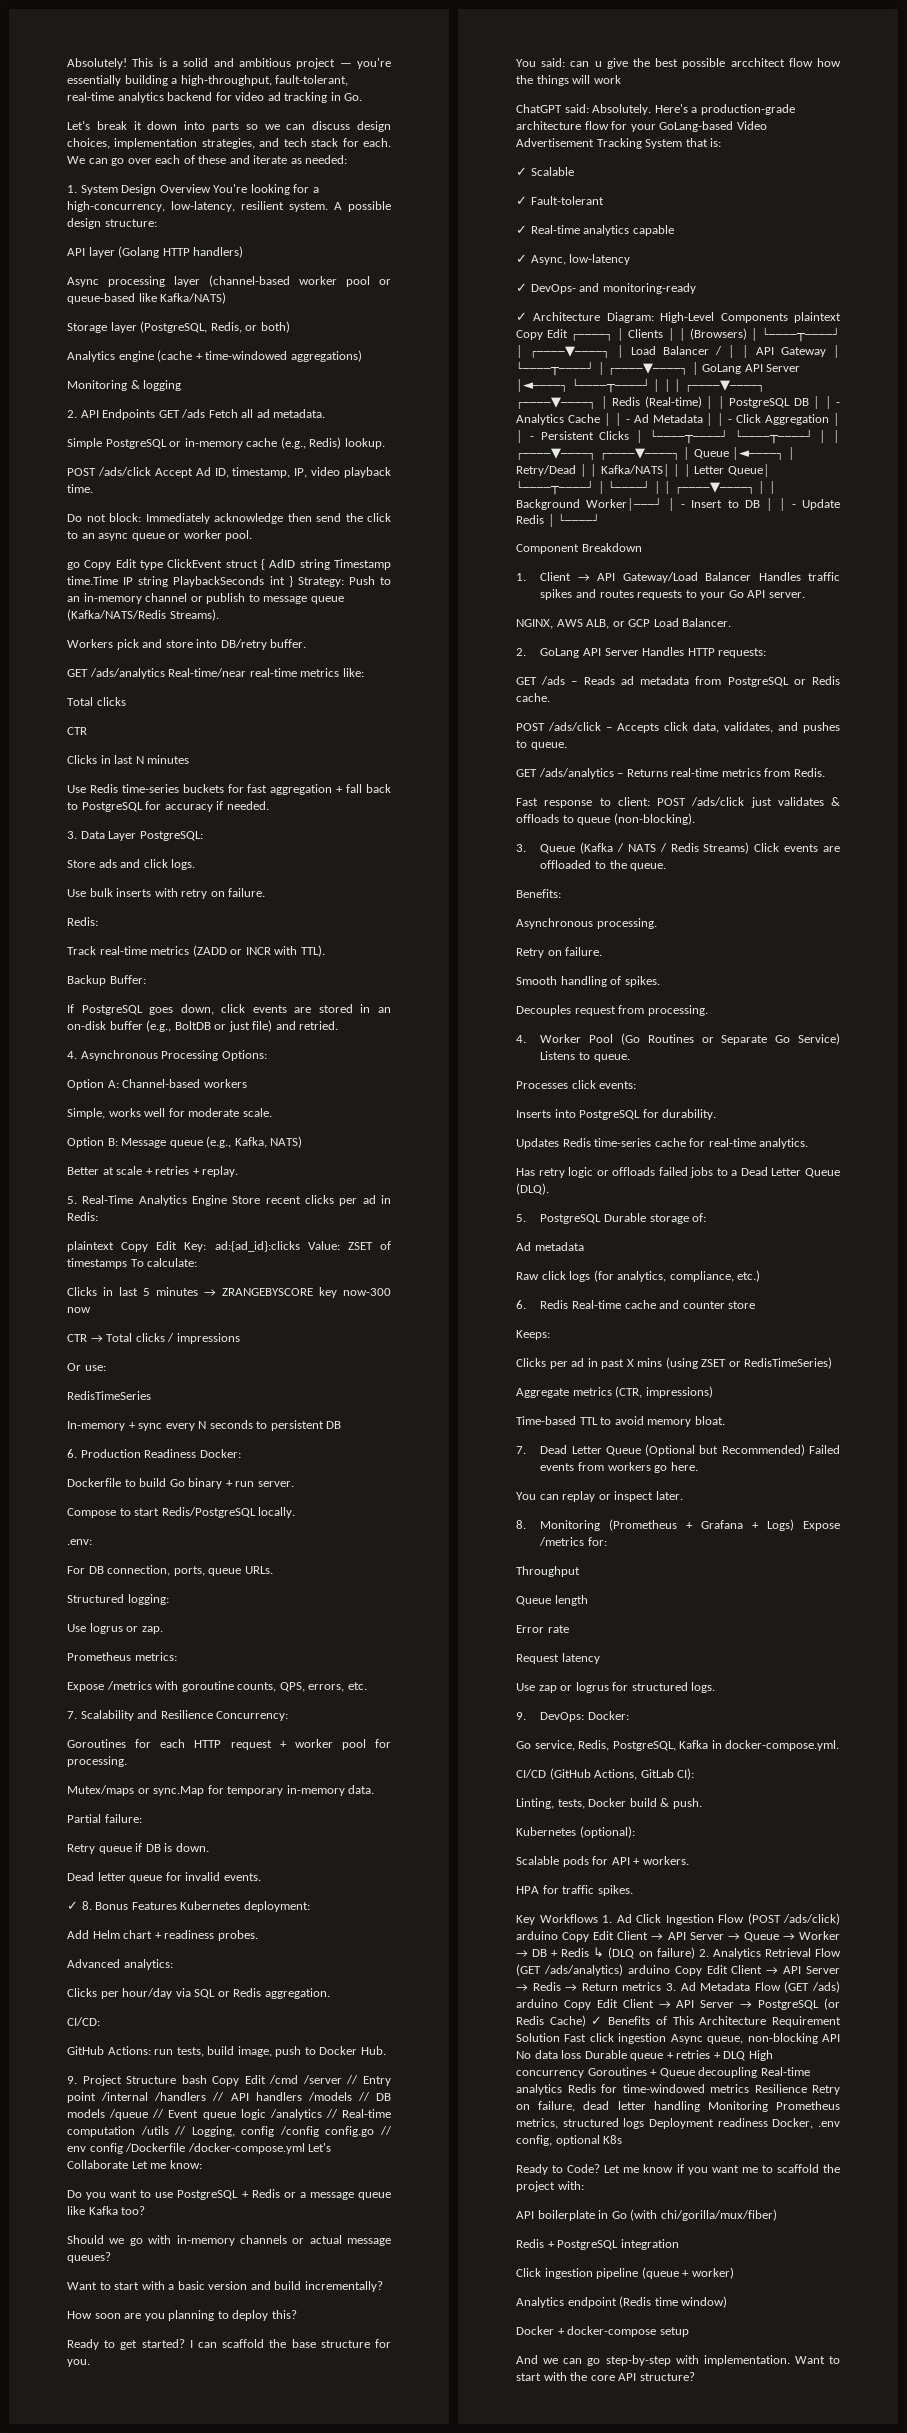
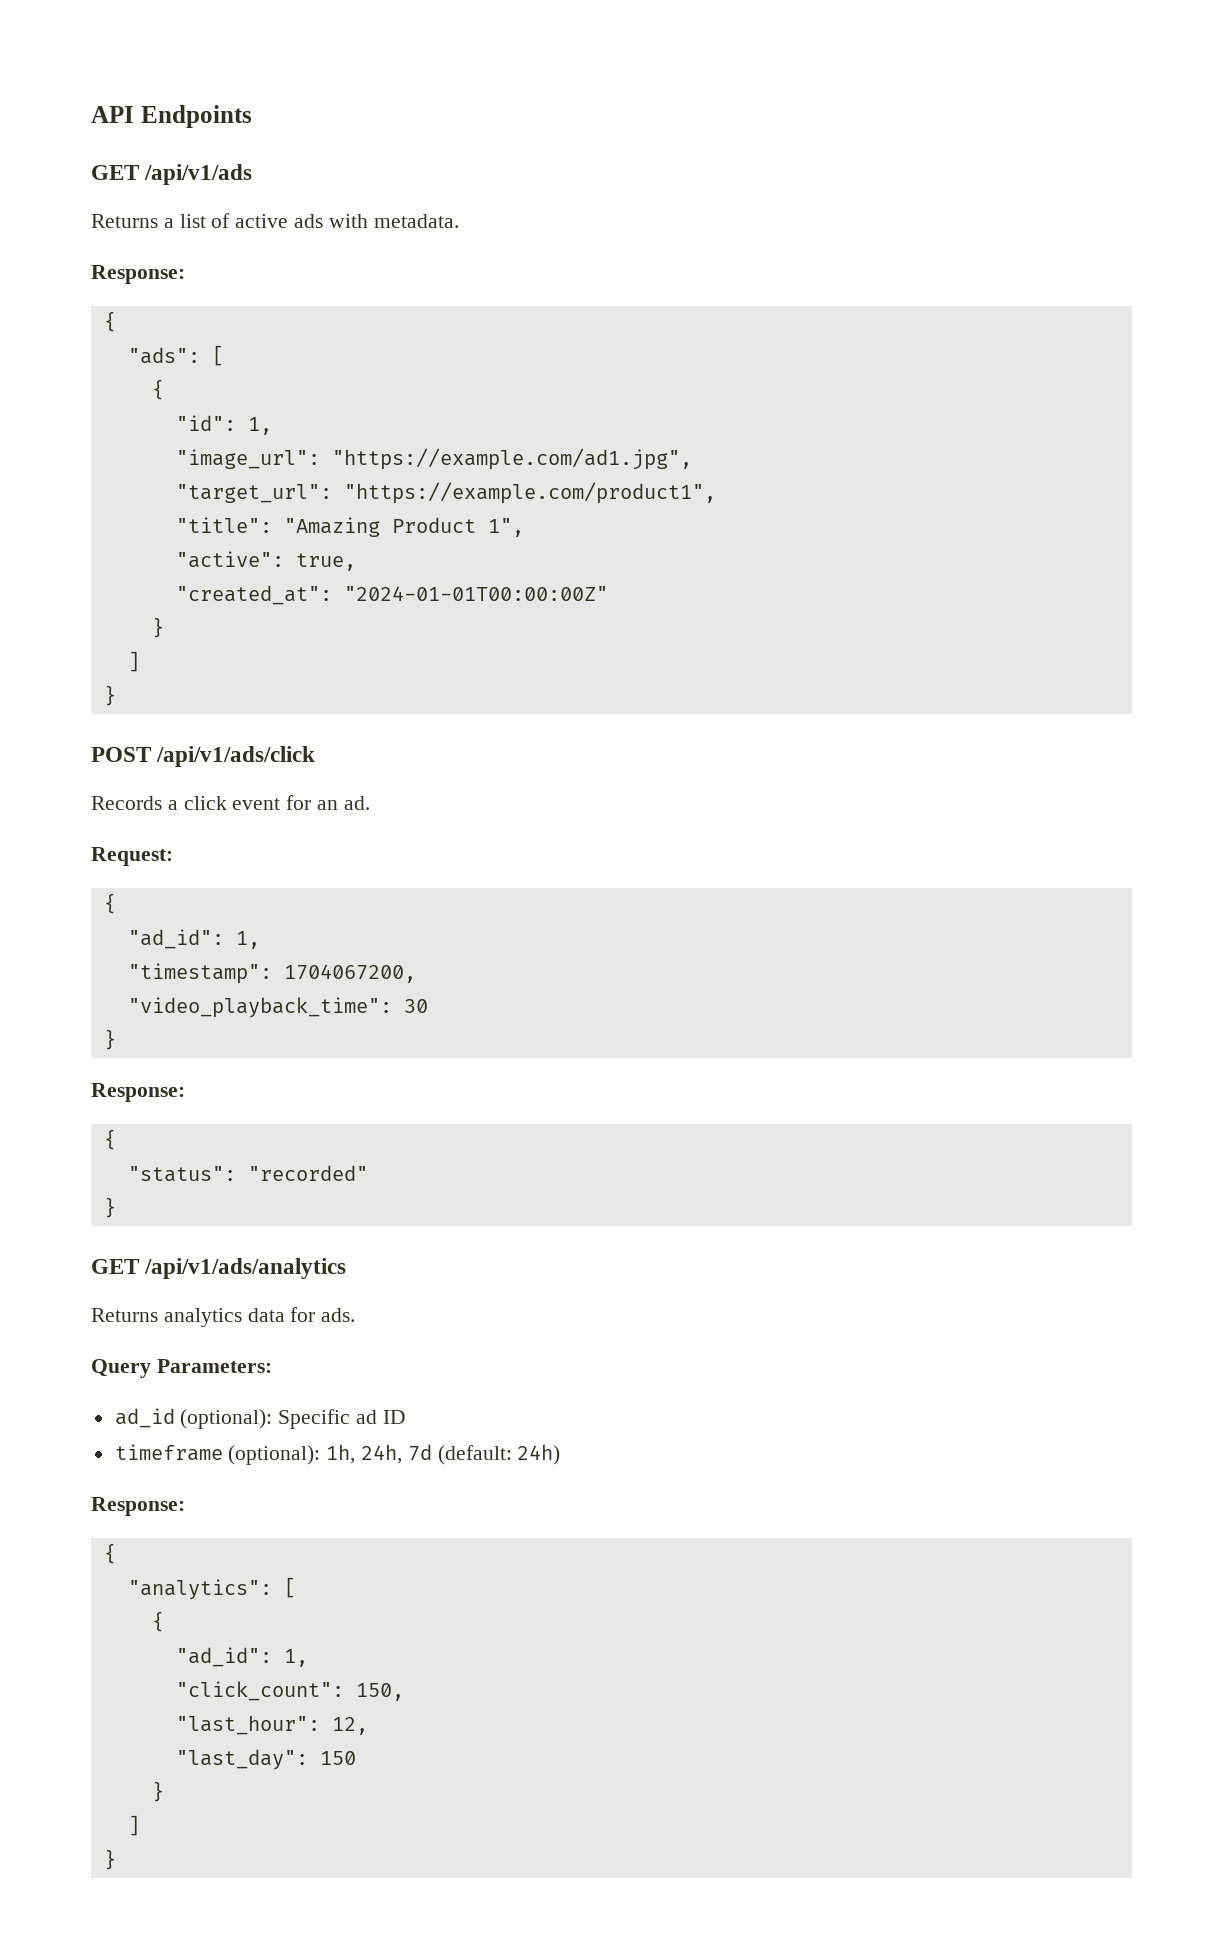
[67,58,391,69] [67,75,349,86] [67,92,363,103] [67,120,392,132] [67,138,391,149] [67,155,348,166] [67,184,319,195] [67,201,391,212] [67,218,157,229] [67,246,244,258] [67,275,391,287] [67,292,227,304] [67,321,290,333] [67,350,362,362] [67,380,182,391] [67,409,326,420] [67,437,385,449] [67,467,391,478] [67,484,93,493] [67,513,391,524] [67,530,253,541] [67,559,392,570] [67,576,391,587] [67,593,344,604] [67,609,219,621] [67,639,307,650] [67,668,364,679] [67,697,126,706] [67,727,87,735] [67,755,190,764] [67,784,391,795] [67,801,269,812] [67,831,203,841] [67,859,196,870] [67,888,266,899] [67,917,98,926] [67,945,325,957] [67,975,146,986] [67,1004,392,1015] [67,1020,339,1032] [67,1050,267,1061] [67,1079,247,1090] [67,1108,272,1119] [67,1136,303,1148] [67,1166,239,1177] [67,1195,391,1206] [67,1212,98,1221] [67,1241,391,1252] [67,1258,198,1269] [67,1287,391,1298] [67,1307,91,1313] [67,1333,240,1344] [67,1363,106,1371] [67,1391,151,1400] [67,1420,342,1431] [67,1449,241,1458] [67,1478,294,1489] [67,1507,296,1518] [67,1539,92,1545] [67,1565,273,1576] [67,1594,169,1605] [67,1623,163,1634] [67,1652,177,1661] [67,1681,367,1692] [67,1710,289,1721] [67,1739,391,1750] [67,1756,127,1767] [67,1785,375,1796] [67,1814,142,1823] [67,1843,209,1854] [67,1872,261,1883] [67,1901,310,1912] [67,1930,258,1941] [67,1959,173,1970] [67,1988,330,1999] [67,2017,100,2026] [67,2046,386,2057] [67,2075,392,2086] [67,2092,391,2103] [67,2109,391,2120] [67,2126,392,2137] [67,2143,332,2154] [67,2160,202,2169] [67,2189,391,2200] [67,2206,146,2215] [67,2235,391,2246] [67,2252,111,2263] [67,2281,383,2292] [67,2310,297,2321] [67,2339,391,2350] [67,2359,90,2367] [516,58,841,69] [516,75,621,86] [516,104,795,115] [516,121,767,132] [516,138,722,149] [516,167,574,176] [516,196,604,205] [516,225,674,236] [516,254,631,265] [516,283,696,294] [516,312,841,323] [516,327,840,342] [516,345,840,358] [516,361,801,376] [516,378,765,393] [516,396,840,409] [516,413,840,426] [516,429,840,444] [516,447,795,460] [516,464,770,477] [516,480,776,495] [516,497,840,511] [516,513,601,527] [516,543,642,554] [516,572,840,583] [540,589,805,600] [516,618,732,629] [516,647,767,658] [516,676,840,687] [516,693,550,702] [516,722,840,733] [516,740,567,750] [516,768,825,779] [516,797,840,808] [516,813,695,825] [516,842,840,854] [540,860,667,871] [516,889,561,898] [516,918,657,929] [516,947,603,958] [516,976,660,987] [516,1005,708,1016] [516,1033,840,1045] [540,1051,630,1062] [516,1080,637,1089] [516,1109,717,1120] [516,1138,809,1149] [516,1167,840,1178] [516,1183,549,1195] [516,1213,707,1224] [516,1242,584,1251] [516,1270,761,1282] [516,1300,756,1309] [516,1330,550,1340] [516,1357,833,1369] [516,1386,713,1398] [516,1416,725,1427] [516,1444,840,1456] [540,1462,698,1473] [516,1491,683,1502] [516,1519,840,1531] [539,1537,607,1546] [516,1566,580,1577] [516,1595,588,1606] [516,1625,569,1633] [516,1653,600,1664] [516,1682,716,1693] [516,1711,629,1722] [516,1740,840,1751] [516,1768,695,1780] [516,1798,702,1809] [516,1826,635,1838] [516,1856,689,1867] [516,1885,633,1896] [516,1913,840,1925] [516,1931,840,1942] [516,1947,841,1959] [516,1964,840,1976] [516,1981,840,1993] [516,1998,840,2010] [516,2015,841,2027] [516,2033,840,2044] [516,2050,773,2061] [516,2067,810,2078] [516,2084,840,2095] [516,2101,840,2112] [516,2118,840,2129] [516,2135,623,2146] [516,2164,840,2175] [516,2181,584,2192] [516,2209,777,2221] [516,2239,679,2250] [516,2267,734,2279] [516,2296,728,2308] [516,2326,689,2337] [516,2355,840,2366] [516,2372,695,2381] Absolutely! This is a solid and ambitious project — you're essentially building a high-throughput, fault-tolerant, real-time analytics backend for video ad tracking in Go. // Let’s break it down into parts so we can discuss design choices, implementation strategies, and tech stack for each. We can go over each of these and iterate as needed: // 1. System Design Overview You're looking for a high-concurrency, low-latency, resilient system. A possible design structure: // API layer (Golang HTTP handlers) // Async processing layer (channel-based worker pool or queue-based like Kafka/NATS) // Storage layer (PostgreSQL, Redis, or both) // Analytics engine (cache + time-windowed aggregations) // Monitoring & logging // 2. API Endpoints GET /ads Fetch all ad metadata. // Simple PostgreSQL or in-memory cache (e.g., Redis) lookup. // POST /ads/click Accept Ad ID, timestamp, IP, video playback time. // Do not block: Immediately acknowledge then send the click to an async queue or worker pool. // go Copy Edit type ClickEvent struct { AdID string Timestamp time.Time IP string PlaybackSeconds int } Strategy: Push to an in-memory channel or publish to message queue (Kafka/NATS/Redis Streams). // Workers pick and store into DB/retry buffer. // GET /ads/analytics Real-time/near real-time metrics like: // Total clicks // CTR // Clicks in last N minutes // Use Redis time-series buckets for fast aggregation + fall back to PostgreSQL for accuracy if needed. // 3. Data Layer PostgreSQL: // Store ads and click logs. // Use bulk inserts with retry on failure. // Redis: // Track real-time metrics (ZADD or INCR with TTL). // Backup Buffer: // If PostgreSQL goes down, click events are stored in an on-disk buffer (e.g., BoltDB or just file) and retried. // 4. Asynchronous Processing Options: // Option A: Channel-based workers // Simple, works well for moderate scale. // Option B: Message queue (e.g., Kafka, NATS) // Better at scale + retries + replay. // 5. Real-Time Analytics Engine Store recent clicks per ad in Redis: // plaintext Copy Edit Key: ad:{ad_id}:clicks Value: ZSET of timestamps To calculate: // Clicks in last 5 minutes → ZRANGEBYSCORE key now-300 now // CTR → Total clicks / impressions // Or use: // RedisTimeSeries // In-memory + sync every N seconds to persistent DB // 6. Production Readiness Docker: // Dockerfile to build Go binary + run server. // Compose to start Redis/PostgreSQL locally. // .env: // For DB connection, ports, queue URLs. // Structured logging: // Use logrus or zap. // Prometheus metrics: // Expose /metrics with goroutine counts, QPS, errors, etc. // 7. Scalability and Resilience Concurrency: // Goroutines for each HTTP request + worker pool for processing. // Mutex/maps or sync.Map for temporary in-memory data. // Partial failure: // Retry queue if DB is down. // Dead letter queue for invalid events. // ✓ 8. Bonus Features Kubernetes deployment: // Add Helm chart + readiness probes. // Advanced analytics: // Clicks per hour/day via SQL or Redis aggregation. // CI/CD: // GitHub Actions: run tests, build image, push to Docker Hub. // 9. Project Structure bash Copy Edit /cmd /server // Entry point /internal /handlers // API handlers /models // DB models /queue // Event queue logic /analytics // Real-time computation /utils // Logging, config /config config.go // env config /Dockerfile /docker-compose.yml Let's Collaborate Let me know: // Do you want to use PostgreSQL + Redis or a message queue like Kafka too? // Should we go with in-memory channels or actual message queues? // Want to start with a basic version and build incrementally? // How soon are you planning to deploy this? // Ready to get started? I can scaffold the base structure for you. // You said: can u give the best possible arcchitect flow how the things will work // ChatGPT said: Absolutely. Here's a production-grade architecture flow for your GoLang-based Video Advertisement Tracking System that is: // ✓ Scalable // ✓ Fault-tolerant // ✓ Real-time analytics capable // ✓ Async, low-latency // ✓ DevOps- and monitoring-ready // ✓ Architecture Diagram: High-Level Components plaintext Copy Edit ┌────┐ │ Clients │ │ (Browsers) │ └────┬────┘ │ ┌────▼────┐ │ Load Balancer / │ │ API Gateway │ └────┬────┘ │ ┌────▼────┐ │ GoLang API Server │◄────┐ └────┬────┘ │ │ │ ┌────▼────┐ ┌────▼────┐ │ Redis (Real-time) │ │ PostgreSQL DB │ │ - Analytics Cache │ │ - Ad Metadata │ │ - Click Aggregation │ │ - Persistent Clicks │ └────┬────┘ └────┬────┘ │ │ ┌────▼────┐ ┌────▼────┐ │ Queue │◄────┐ │ Retry/Dead │ │ Kafka/NATS│ │ │ Letter Queue│ └────┬────┘ │ └────┘ │ │ ┌────▼────┐ │ │ Background Worker│───┘ │ - Insert to DB │ │ - Update Redis │ └────┘ // Component Breakdown // 1. Client → API Gateway/Load Balancer Handles traffic spikes and routes requests to your Go API server. // NGINX, AWS ALB, or GCP Load Balancer. // 2. GoLang API Server Handles HTTP requests: // GET /ads – Reads ad metadata from PostgreSQL or Redis cache. // POST /ads/click – Accepts click data, validates, and pushes to queue. // GET /ads/analytics – Returns real-time metrics from Redis. // Fast response to client: POST /ads/click just validates & offloads to queue (non-blocking). // 3. Queue (Kafka / NATS / Redis Streams) Click events are offloaded to the queue. // Benefits: // Asynchronous processing. // Retry on failure. // Smooth handling of spikes. // Decouples request from processing. // 4. Worker Pool (Go Routines or Separate Go Service) Listens to queue. // Processes click events: // Inserts into PostgreSQL for durability. // Updates Redis time-series cache for real-time analytics. // Has retry logic or offloads failed jobs to a Dead Letter Queue (DLQ). // 5. PostgreSQL Durable storage of: // Ad metadata // Raw click logs (for analytics, compliance, etc.) // 6. Redis Real-time cache and counter store // Keeps: // Clicks per ad in past X mins (using ZSET or RedisTimeSeries) // Aggregate metrics (CTR, impressions) // Time-based TTL to avoid memory bloat. // 7. Dead Letter Queue (Optional but Recommended) Failed events from workers go here. // You can replay or inspect later. // 8. Monitoring (Prometheus + Grafana + Logs) Expose /metrics for: // Throughput // Queue length // Error rate // Request latency // Use zap or logrus for structured logs. // 9. DevOps: Docker: // Go service, Redis, PostgreSQL, Kafka in docker-compose.yml. // CI/CD (GitHub Actions, GitLab CI): // Linting, tests, Docker build & push. // Kubernetes (optional): // Scalable pods for API + workers. // HPA for traffic spikes. // Key Workflows 1. Ad Click Ingestion Flow (POST /ads/click) arduino Copy Edit Client → API Server → Queue → Worker → DB + Redis ↳ (DLQ on failure) 2. Analytics Retrieval Flow (GET /ads/analytics) arduino Copy Edit Client → API Server → Redis → Return metrics 3. Ad Metadata Flow (GET /ads) arduino Copy Edit Client → API Server → PostgreSQL (or Redis Cache) ✓ Benefits of This Architecture Requirement Solution Fast click ingestion Async queue, non-blocking API No data loss Durable queue + retries + DLQ High concurrency Goroutines + Queue decoupling Real-time analytics Redis for time-windowed metrics Resilience Retry on failure, dead letter handling Monitoring Prometheus metrics, structured logs Deployment readiness Docker, .env config, optional K8s // Ready to Code? Let me know if you want me to scaffold the project with: // API boilerplate in Go (with chi/gorilla/mux/fiber) // Redis + PostgreSQL integration // Click ingestion pipeline (queue + worker) // Analytics endpoint (Redis time window) // Docker + docker-compose setup // And we can go step-by-step with implementation. Want to start with the core API structure? -> [91,105,252,128] [91,164,253,185] [91,213,459,228] [91,265,185,284] [103,311,116,332] [127,345,224,366] [151,379,164,400] [175,415,272,435] [175,448,692,470] [175,482,716,504] [175,517,524,537] [175,551,356,571] [175,585,608,605] [151,617,164,638] [127,651,140,672] [103,685,116,706] [91,746,316,767] [91,795,370,810] [91,847,173,866] [103,893,116,914] [127,929,260,949] [127,963,416,984] [127,997,428,1018] [103,1029,116,1050] [91,1083,185,1102] [103,1129,116,1150] [127,1165,368,1182] [103,1197,116,1218] [91,1258,347,1279] [91,1307,356,1327] [91,1359,272,1378] [114,1408,406,1429] [114,1444,561,1465] [91,1497,185,1516] [103,1543,116,1564] [127,1577,296,1600] [151,1611,164,1632] [175,1647,308,1667] [175,1681,404,1701] [175,1715,368,1735] [175,1749,356,1770] [151,1781,164,1802] [127,1815,140,1836] [103,1849,116,1870] API Endpoints // GET /api/v1/ads // Returns a list of active ads with metadata. // Response: // { // "ads": [ // { // "id": 1, // "image_url": "https://example.com/ad1.jpg", // "target_url": "https://example.com/product1", // "title": "Amazing Product 1", // "active": true, // "created_at": "2024-01-01T00:00:00Z" // } // ] // } // POST /api/v1/ads/click // Records a click event for an ad. // Request: // { // "ad_id": 1, // "timestamp": 1704067200, // "video_playback_time": 30 // } // Response: // { // "status": "recorded" // } // GET /api/v1/ads/analytics // Returns analytics data for ads. // Query Parameters: // ad_id (optional): Specific ad ID // timeframe (optional): 1h, 24h, 7d (default: 24h) // Response: // { // "analytics": [ // { // "ad_id": 1, // "click_count": 150, // "last_hour": 12, // "last_day": 150 // } // ] // }

